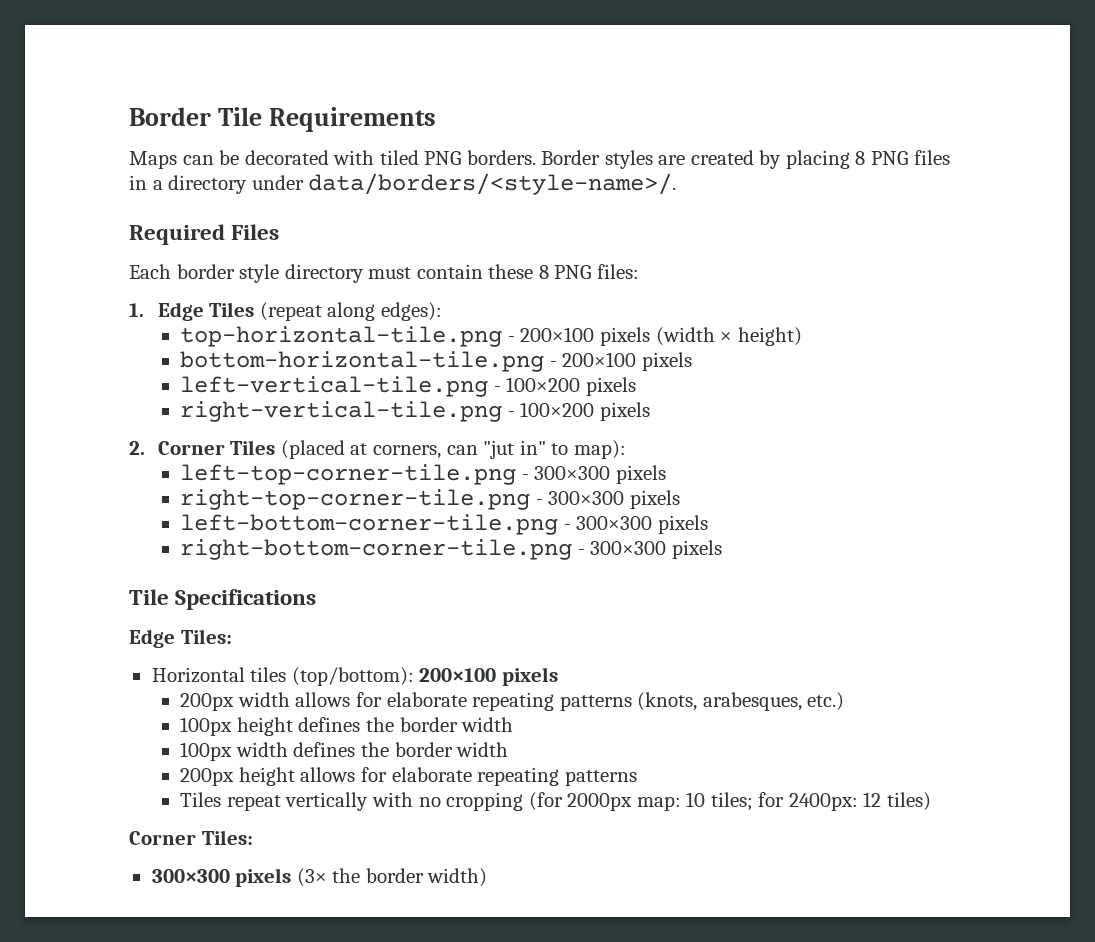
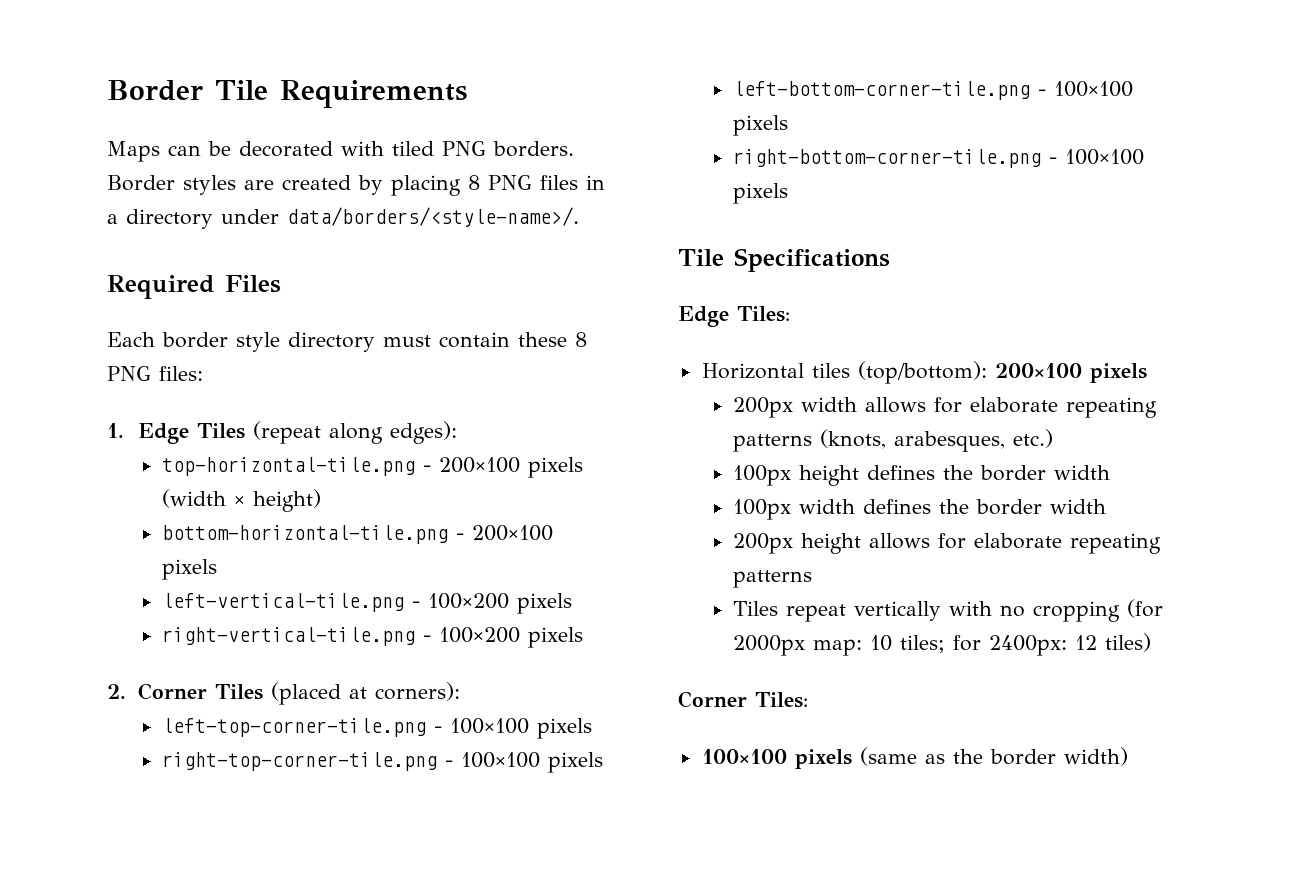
[372,440,626,459] corners, can "jut in" to map): -> [375,682,461,701] corners):
[534,466,611,480] 300×300 -> [449,718,529,734] 100×100
[548,491,625,505] 300×300 -> [460,752,540,768] 100×100
[576,516,653,530] 300×300 -> [1053,81,1133,97] 100×100
[590,541,667,555] 300×300 -> [1064,149,1144,165] 100×100
[151,868,327,887] 300×300 pixels (3× -> [701,747,945,769] 100×100 pixels (same as

